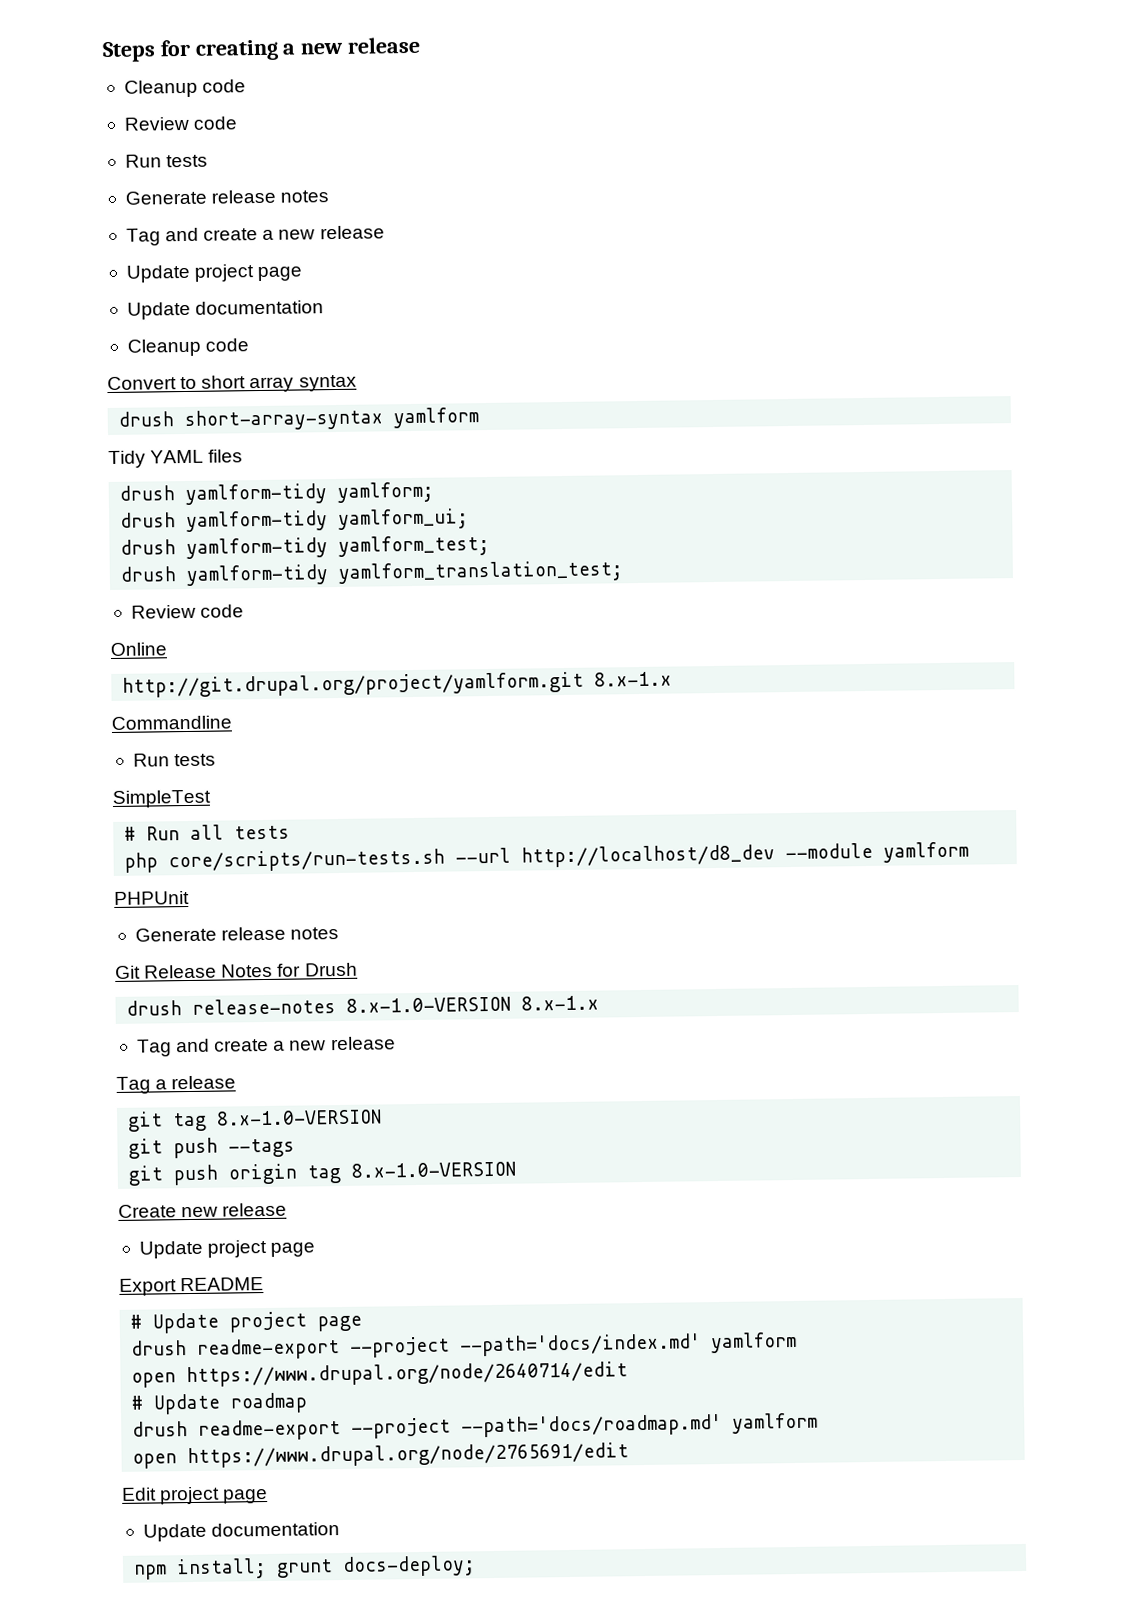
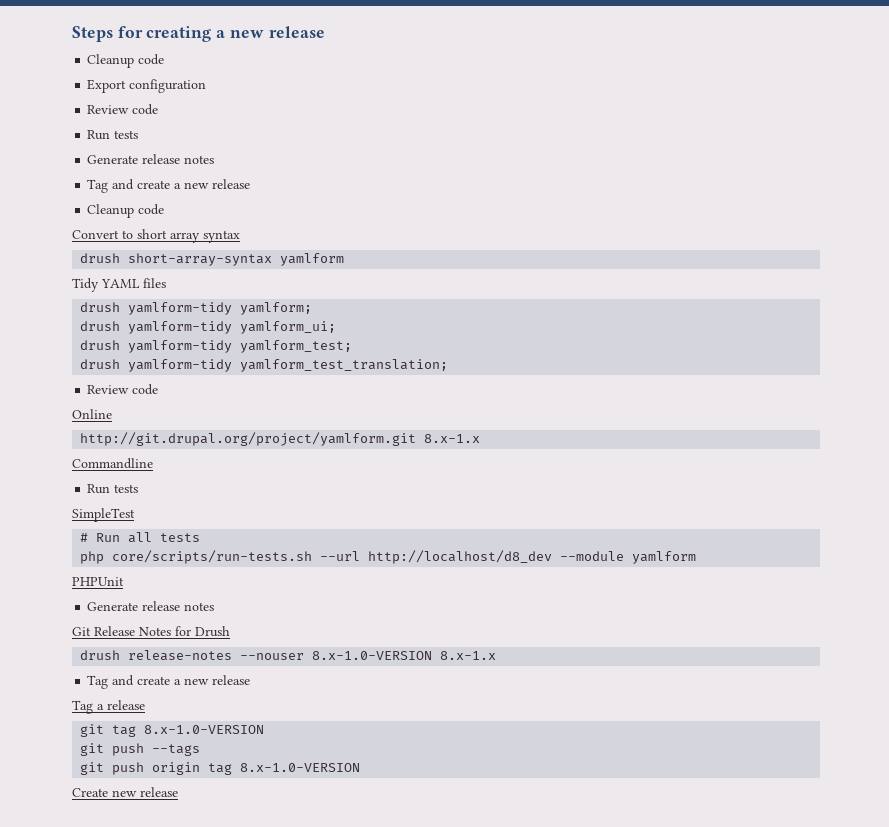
(247, 86) none -> [87,79,207,93] // Export configuration
[125,264,303,283] [126,300,325,320] // Update project page // Update documentation -> (251, 184) none
[338,560,624,584] yamlform_translation_test; -> [240,359,449,372] yamlform_test_translation;
(337, 1006) none -> [240,653,305,660] --nouser
[138,1239,316,1259] [119,1277,265,1296] [130,1311,363,1334] [131,1331,798,1360] [131,1361,629,1388] [131,1392,309,1415] [132,1412,819,1441] [132,1442,630,1469] [121,1486,269,1505] [142,1522,341,1542] [134,1555,477,1580] // Update project page // Export README // # Update project page // drush readme-export --project --path='docs/index.md' yamlform // open https://www.drupal.org/node/2640714/edit // # Update roadmap // drush readme-export --project --path='docs/roadmap.md' yamlform // open https://www.drupal.org/node/2765691/edit // Edit project page // Update documentation // npm install; grunt docs-deploy; -> (178, 792) none

